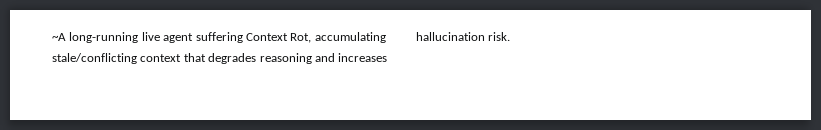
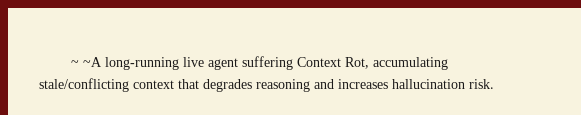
(52, 37) none -> [71,60,80,67] ~

